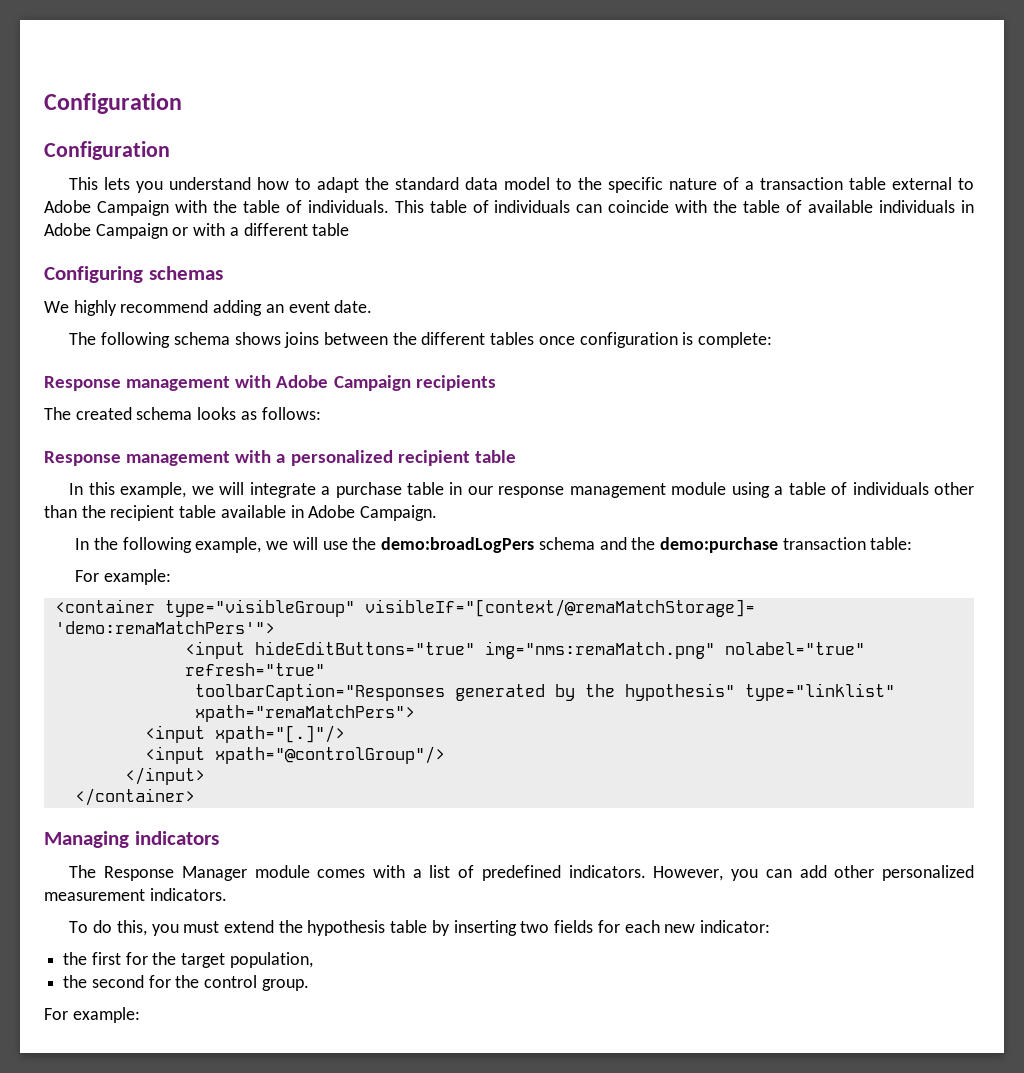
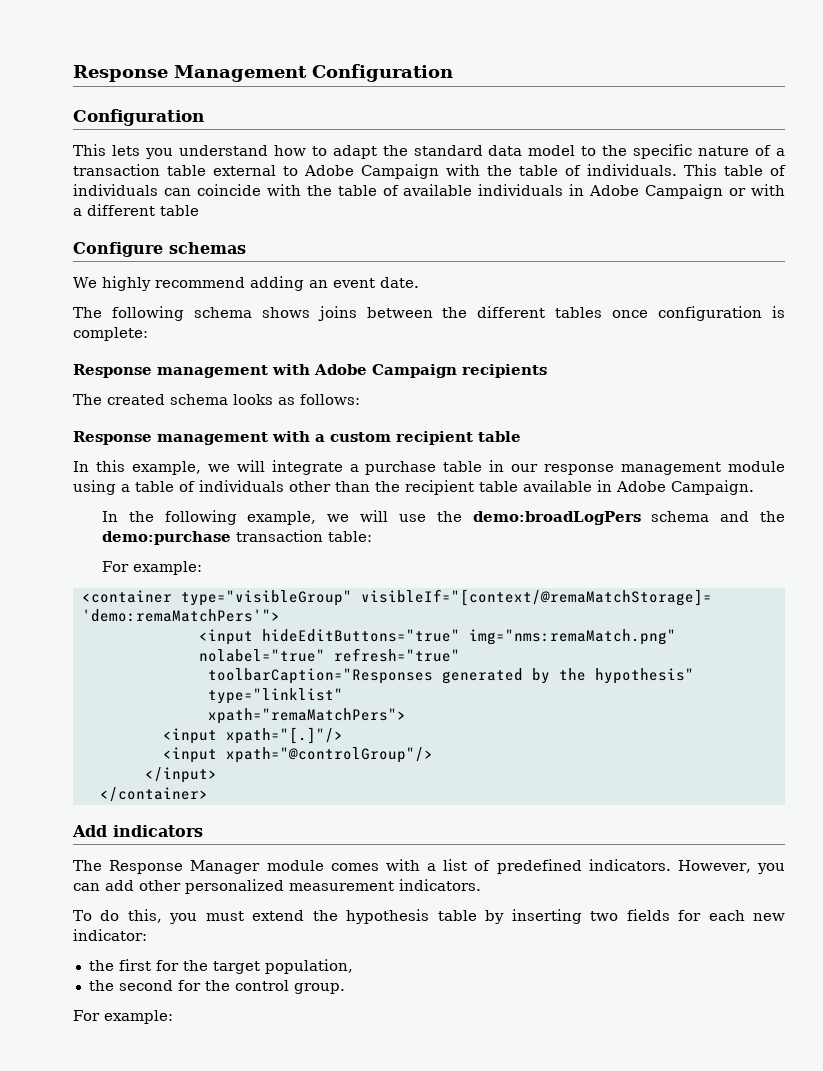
(44, 103) none -> [73,65,307,82] Response Management
[44,266,143,283] Configuring -> [73,242,163,257] Configure
[290,450,393,466] personalized -> [330,432,391,442] custom
[44,831,129,848] Managing -> [72,825,107,837] Add

